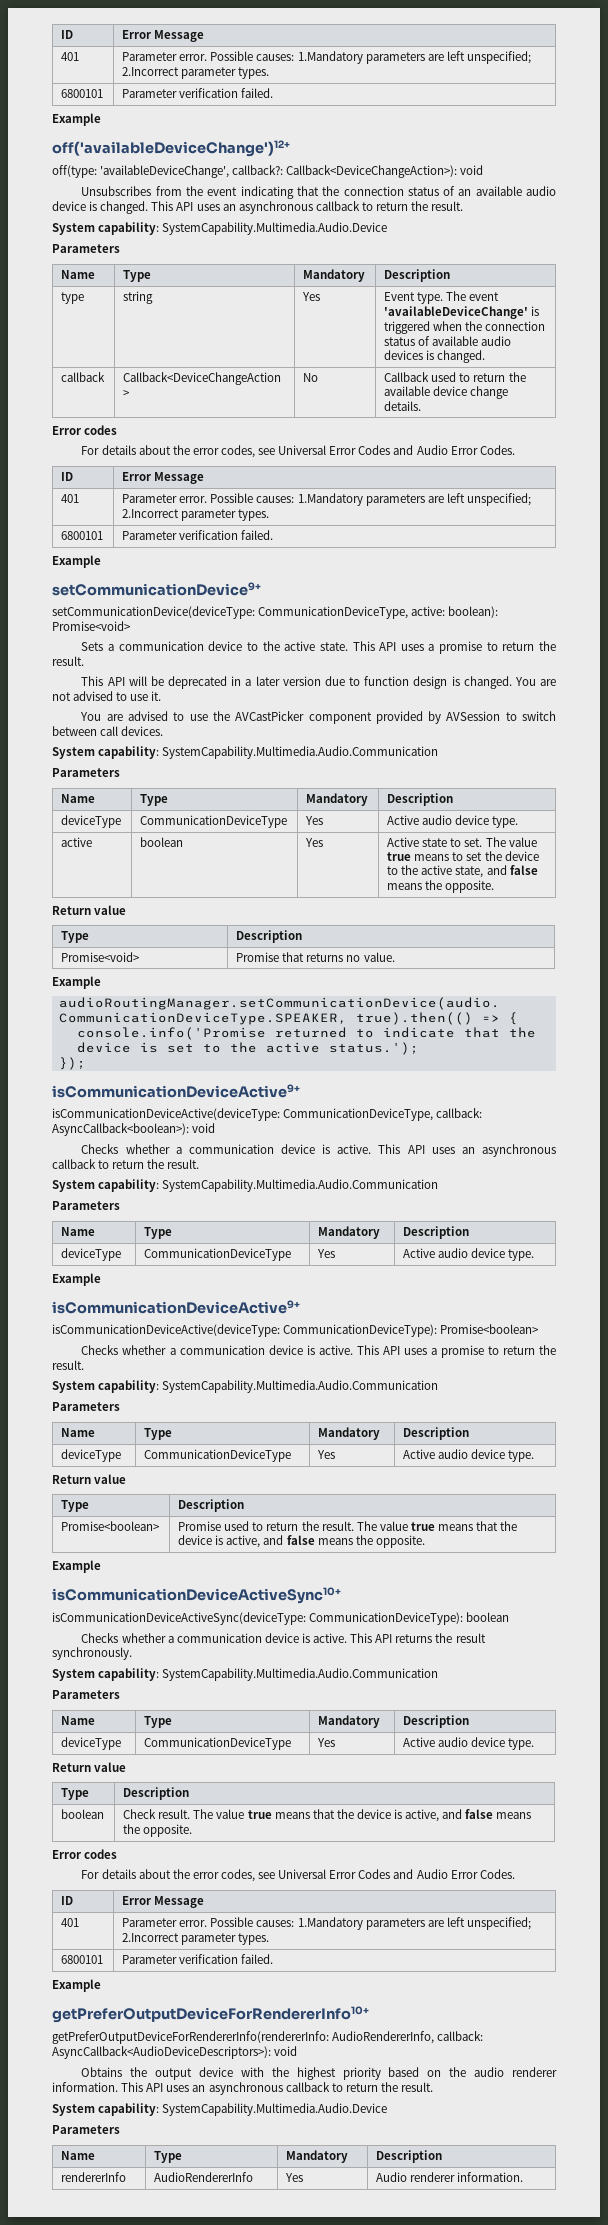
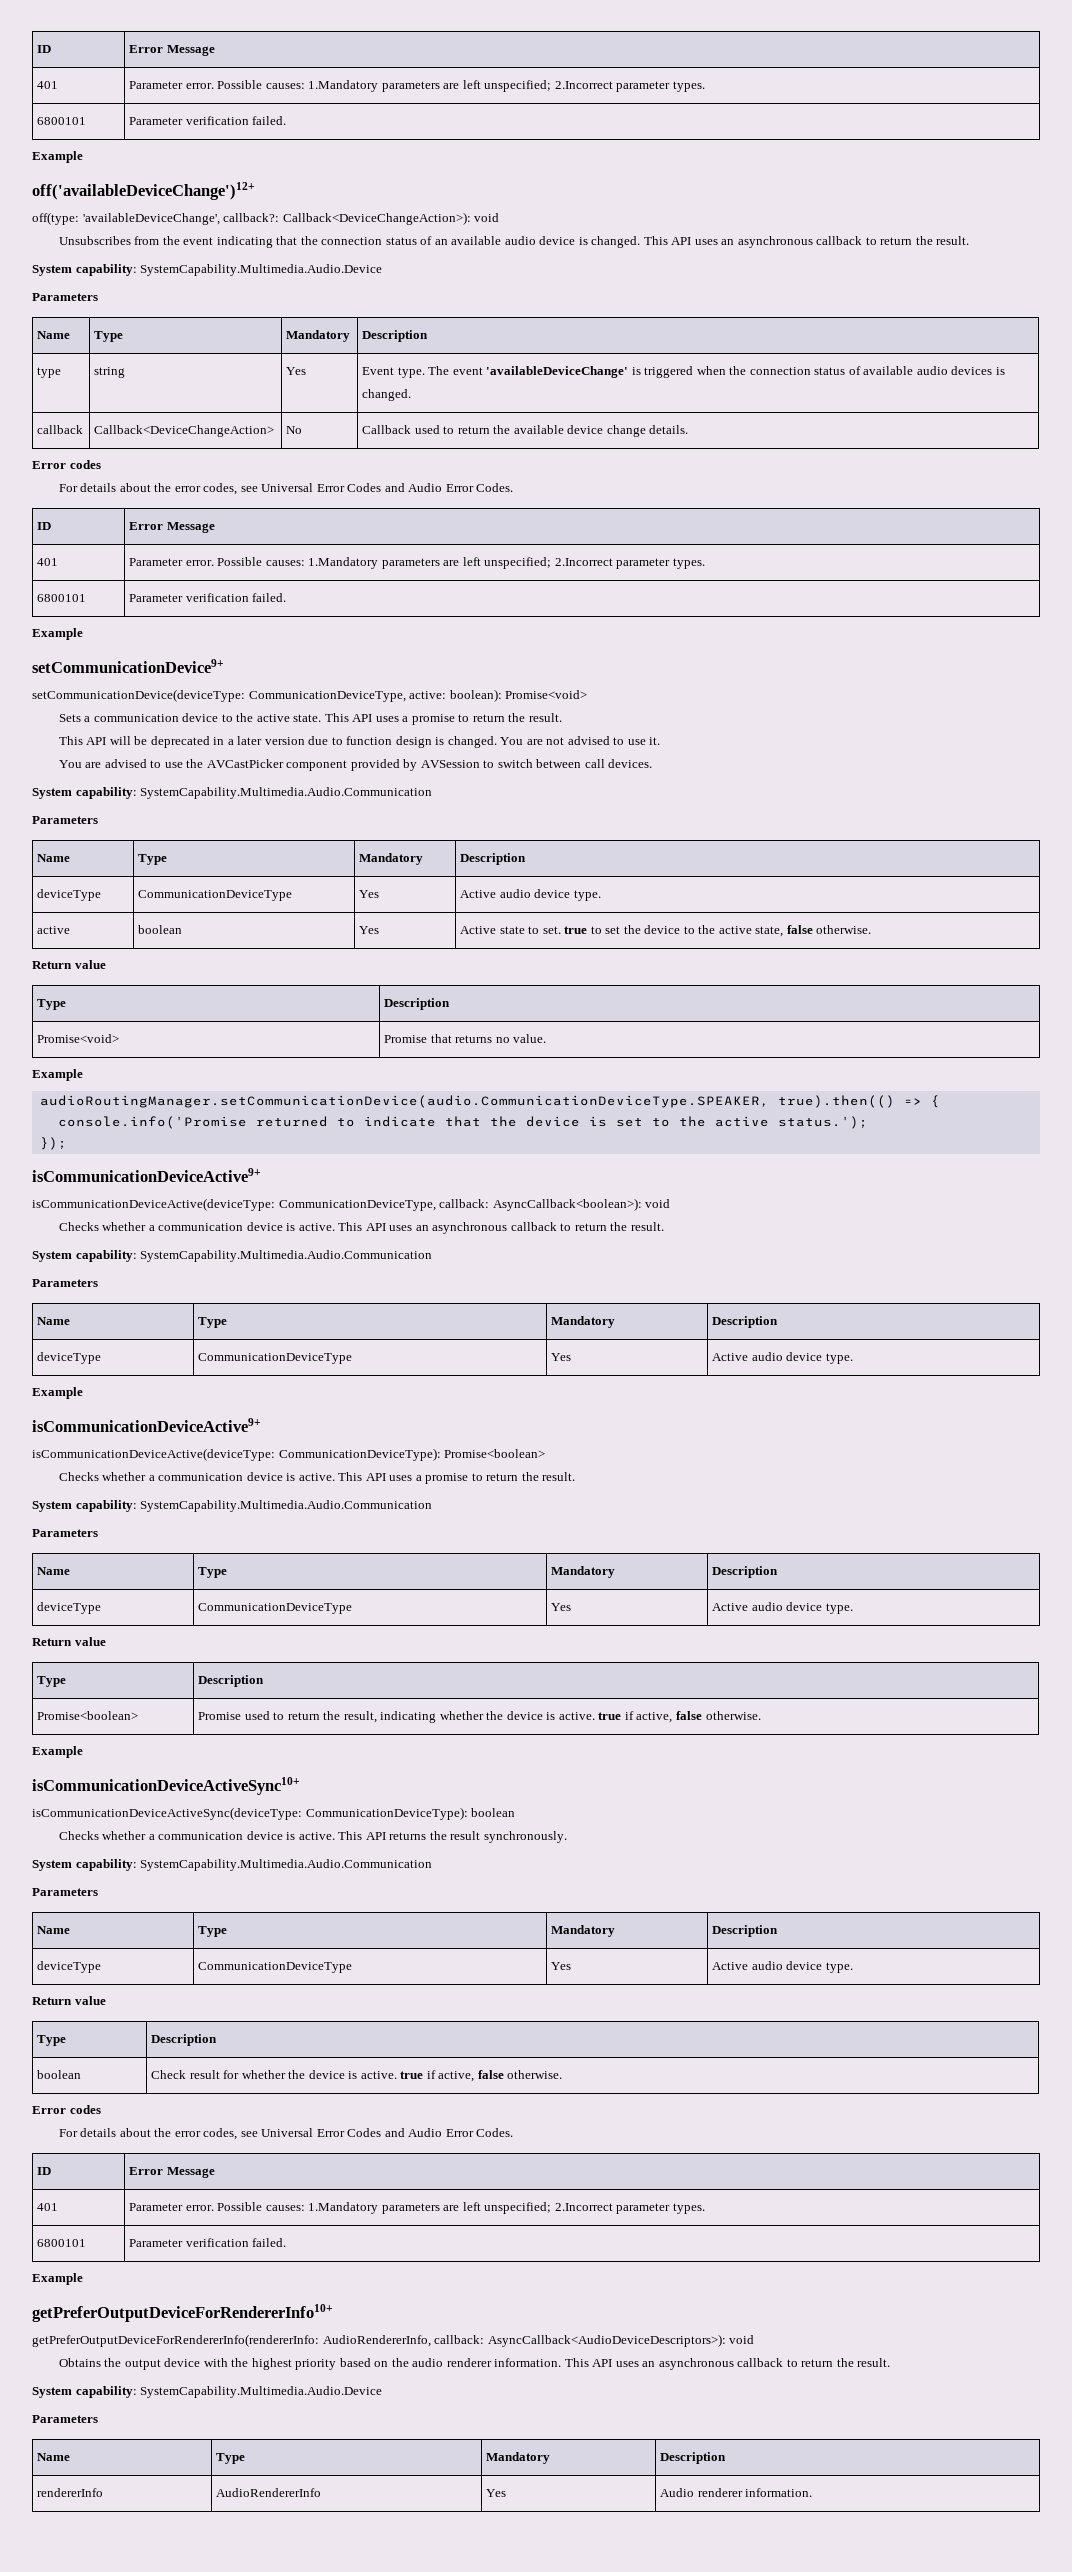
[485,837,537,847] [387,852,450,861] The value true means -> [564,926,588,934] true
[486,865,538,875] [387,880,495,893] and false means the opposite. -> [786,925,872,934] false otherwise.
[321,1521,518,1531] [178,1535,425,1548] result. The value true means that the device is active, and false means the opposite. -> [343,1711,761,1723] result, indicating whether the device is active. true if active, false otherwise.
[158,1809,532,1822] [123,1824,193,1837] result. The value true means that the device is active, and false means the opposite. -> [189,2070,563,2082] result for whether the device is active. true if active, false otherwise.

